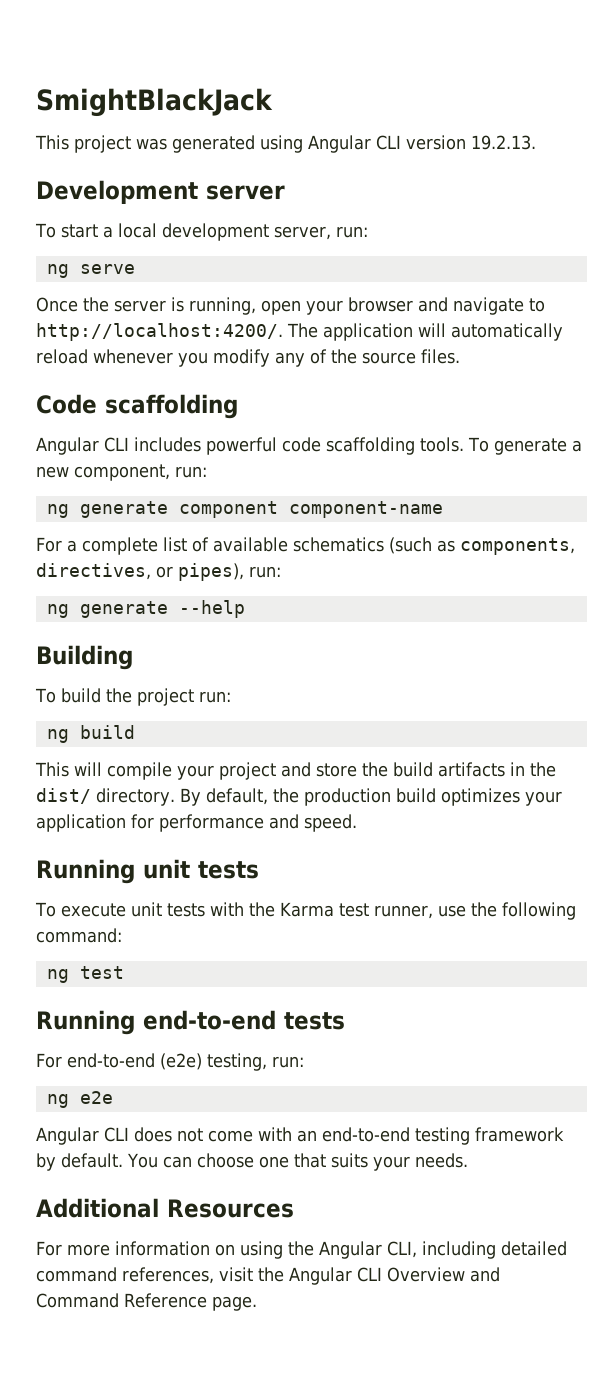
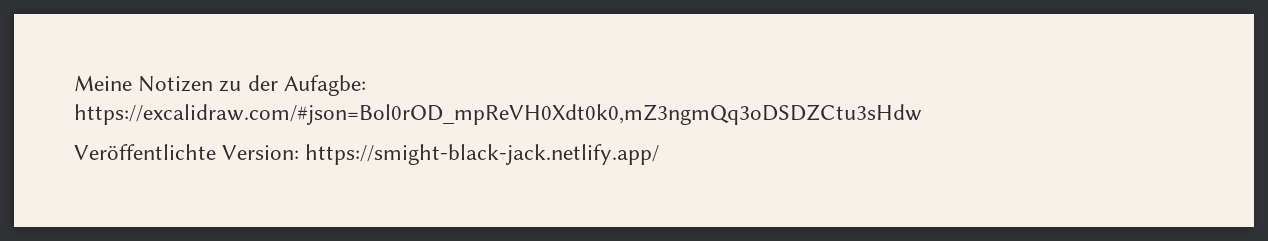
[36,88,273,117] [35,135,536,153] [36,180,285,204] [35,223,368,241] [46,264,135,278] [36,297,545,315] [36,323,563,341] [36,349,460,367] [36,394,238,419] [36,437,582,455] [36,464,207,481] [46,501,443,518] [36,537,575,555] [36,563,281,581] [46,600,245,618] [36,645,133,670] [35,688,231,706] [46,725,135,743] [35,762,556,780] [36,788,562,806] [36,814,357,832] [36,859,259,884] [35,902,576,920] [36,928,122,943] [46,966,124,983] [36,1010,345,1035] [36,1053,304,1071] [46,1091,113,1108] [36,1127,564,1145] [36,1153,468,1171] [36,1198,294,1218] [36,1241,567,1259] [36,1267,500,1285] [36,1293,257,1311] SmightBlackJack // This project was generated using Angular CLI version 19.2.13. // Development server // To start a local development server, run: // ng serve // Once the server is running, open your browser and navigate to http://localhost:4200/. The application will automatically reload whenever you modify any of the source files. // Code scaffolding // Angular CLI includes powerful code scaffolding tools. To generate a new component, run: // ng generate component component-name // For a complete list of available schematics (such as components, directives, or pipes), run: // ng generate --help // Building // To build the project run: // ng build // This will compile your project and store the build artifacts in the dist/ directory. By default, the production build optimizes your application for performance and speed. // Running unit tests // To execute unit tests with the Karma test runner, use the following command: // ng test // Running end-to-end tests // For end-to-end (e2e) testing, run: // ng e2e // Angular CLI does not come with an end-to-end testing framework by default. You can choose one that suits your needs. // Additional Resources // For more information on using the Angular CLI, including detailed command references, visit the Angular CLI Overview and Command Reference page. -> [74,75,366,96] [74,104,922,125] [74,144,660,165] Meine Notizen zu der Aufagbe: https://excalidraw.com/#json=Bol0rOD_mpReVH0Xdt0k0,mZ3ngmQq3oDSDZCtu3sHdw // Veröffentlichte Version: https://smight-black-jack.netlify.app/

